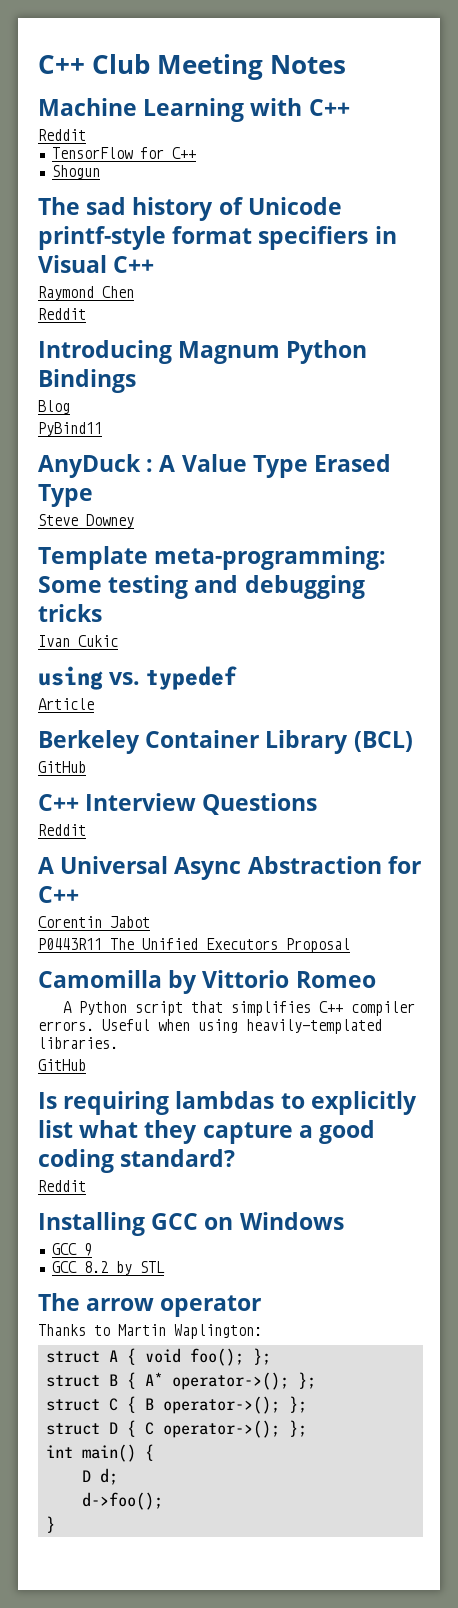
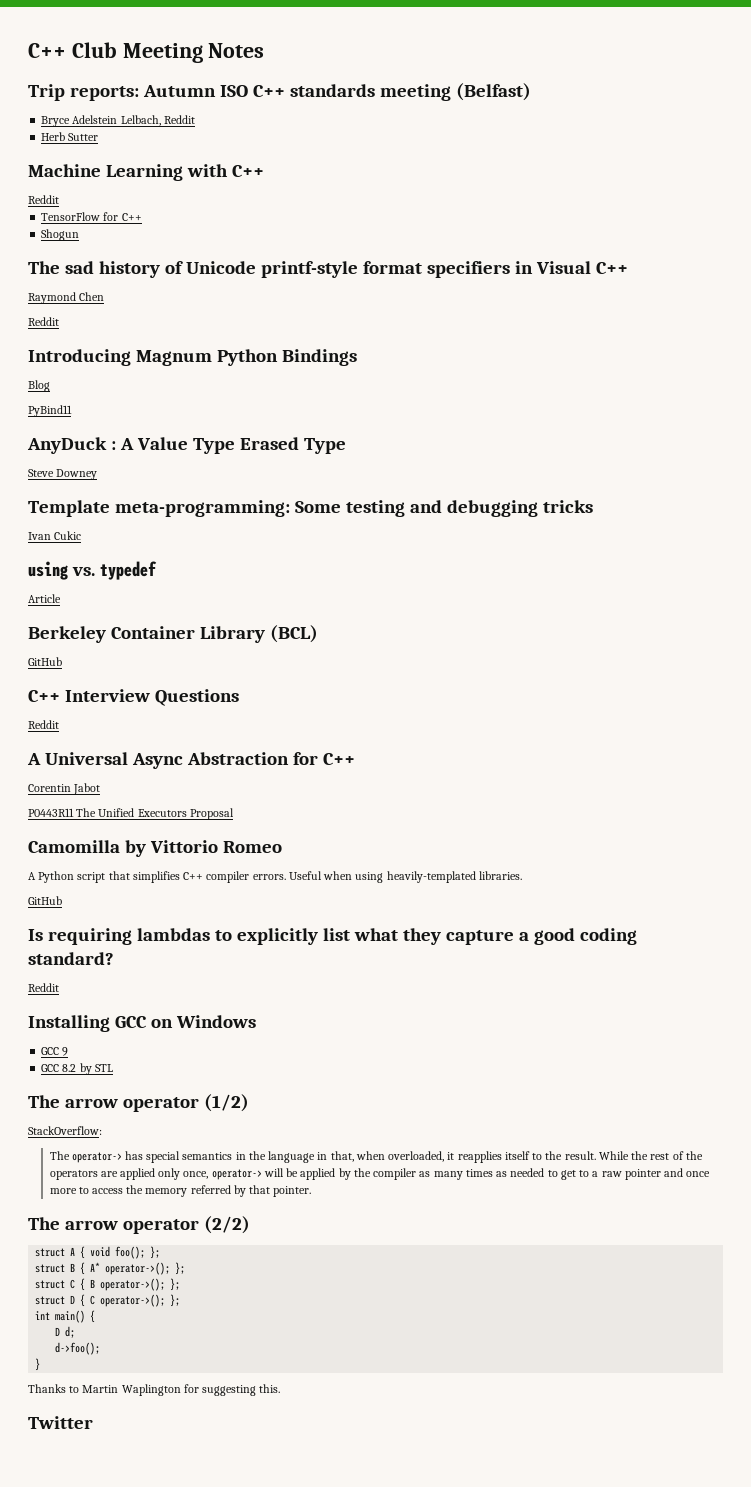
(346, 64) none -> [28,83,531,101] [41,115,195,127] [41,132,99,141] // Trip reports: Autumn ISO C++ standards meeting (Belfast) // Bryce Adelstein Lelbach, Reddit // Herb Sutter
[38,1324,262,1339] // Thanks to Martin Waplington: -> [203,1094,249,1112] [28,1126,102,1135] [49,1151,703,1163] [49,1168,711,1180] [49,1185,312,1197] [28,1216,250,1234] (1/2) // StackOverflow: // The operator-> has special semantics in the language in that, when overloaded, it reapplies itself to the result. While the rest of the operators are applied only once, operator-> will be applied by the compiler as many times as needed to get to a raw pointer and once more to access the memory referred by that pointer. // The arrow operator (2/2)
(55, 1524) none -> [28,1384,281,1396] [28,1416,93,1429] // Thanks to Martin Waplington for suggesting this. // Twitter

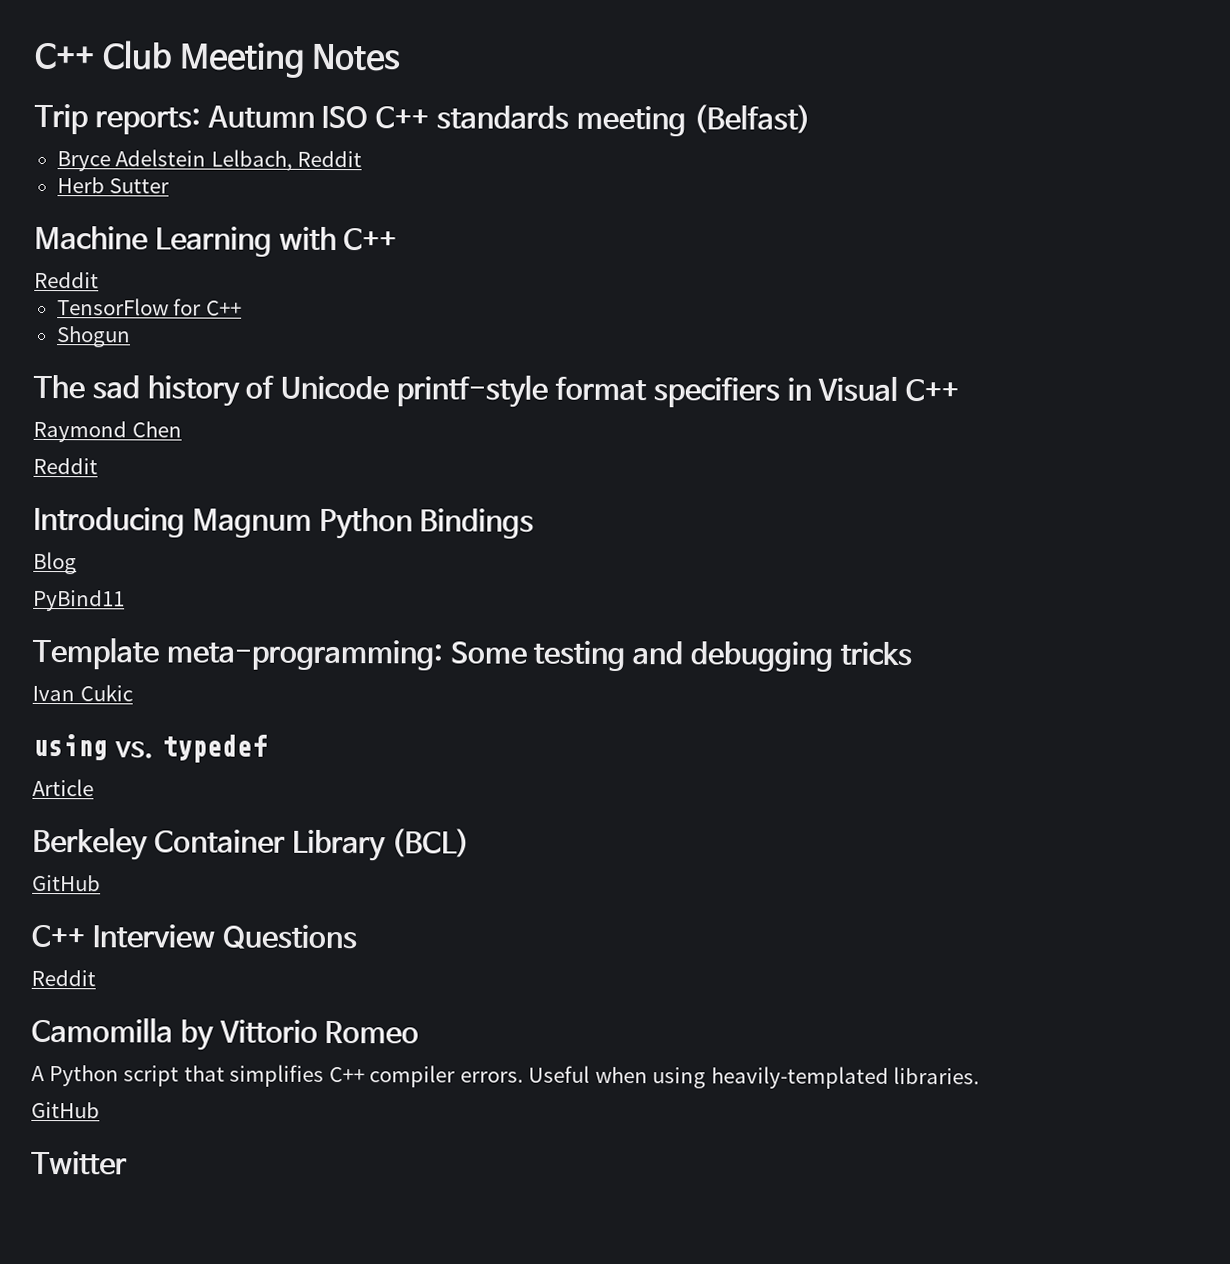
[27,437,346,454] [28,469,98,480] // AnyDuck : A Value Type Erased Type // Steve Downey -> (125, 600) none
[27,752,355,769] [28,783,101,795] [28,808,234,820] // A Universal Async Abstraction for C++ // Corentin Jabot // P0443R11 The Unified Executors Proposal -> (96, 978) none
[28,928,637,945] [28,952,114,965] [28,983,59,992] [28,1015,256,1032] [41,1047,69,1056] [41,1063,113,1075] [28,1094,249,1112] [28,1126,102,1135] [49,1151,703,1163] [49,1168,711,1180] [49,1185,312,1197] [28,1216,250,1234] [35,1246,161,1259] [35,1262,186,1275] [35,1278,181,1291] [35,1294,181,1307] [35,1310,96,1323] [55,1326,76,1338] [55,1342,101,1355] [35,1358,41,1371] [28,1384,281,1396] // Is requiring lambdas to explicitly list what they capture a good coding standard? // Reddit // Installing GCC on Windows // GCC 9 // GCC 8.2 by STL // The arrow operator (1/2) // StackOverflow: // The operator-> has special semantics in the language in that, when overloaded, it reapplies itself to the result. While the rest of the operators are applied only once, operator-> will be applied by the compiler as many times as needed to get to a raw pointer and once more to access the memory referred by that pointer. // The arrow operator (2/2) // struct A { void foo(); }; // struct B { A* operator->(); }; // struct C { B operator->(); }; // struct D { C operator->(); }; // int main() { // D d; // d->foo(); // } // Thanks to Martin Waplington for suggesting this. -> (100, 1110) none

